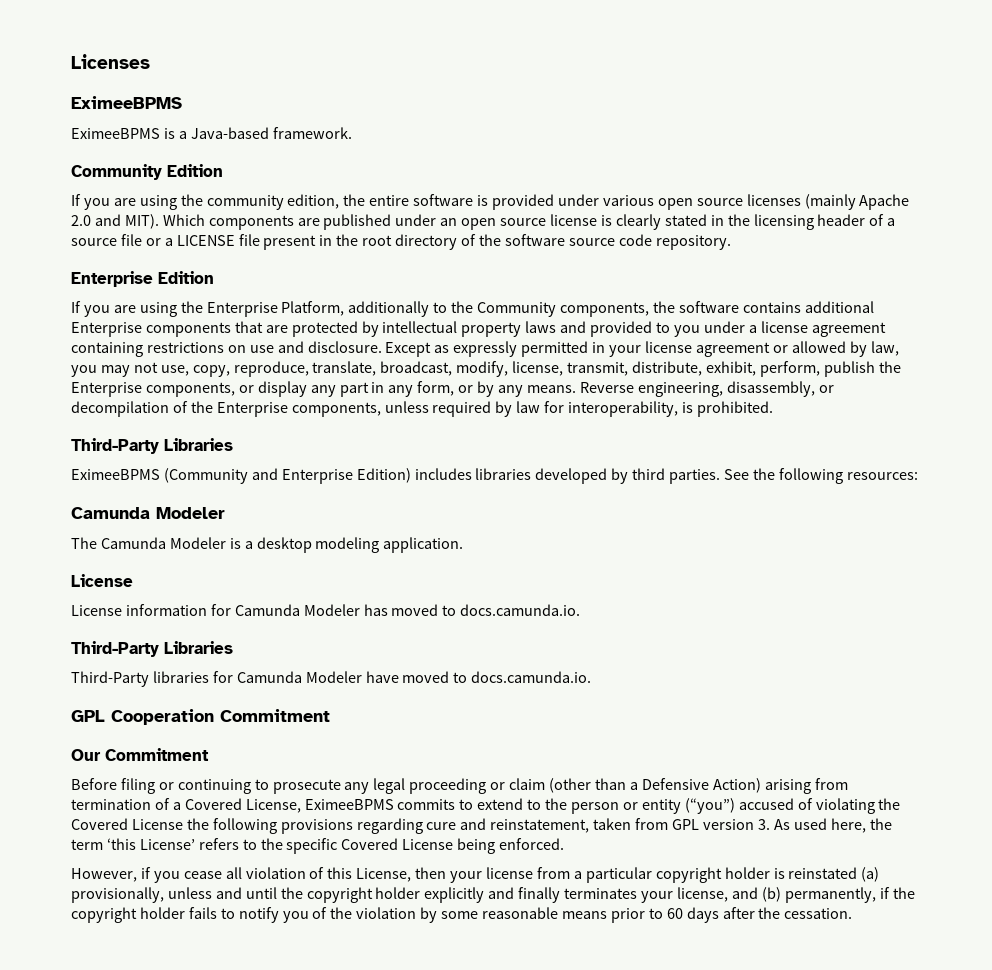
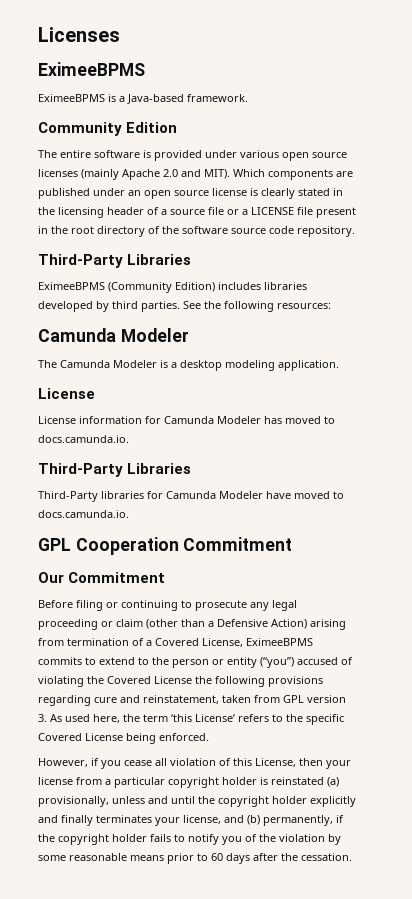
[71,194,366,210] If you are using the community edition, the -> [38,150,57,158] The
[71,271,214,287] [71,301,874,317] [71,321,886,337] [71,341,899,357] [71,361,901,377] [71,381,834,397] [71,401,773,417] // Enterprise Edition // If you are using the Enterprise Platform, additionally to the Community components, the software contains additional Enterprise components that are protected by intellectual property laws and provided to you under a license agreement containing restrictions on use and disclosure. Except as expressly permitted in your license agreement or allowed by law, you may not use, copy, reproduce, translate, broadcast, modify, license, transmit, distribute, exhibit, perform, publish the Enterprise components, or display any part in any form, or by any means. Reverse engineering, disassembly, or decompilation of the Enterprise components, unless required by law for interoperability, is prohibited. -> (355, 231) none
[251,468,353,484] and Enterprise -> (172, 287) none

